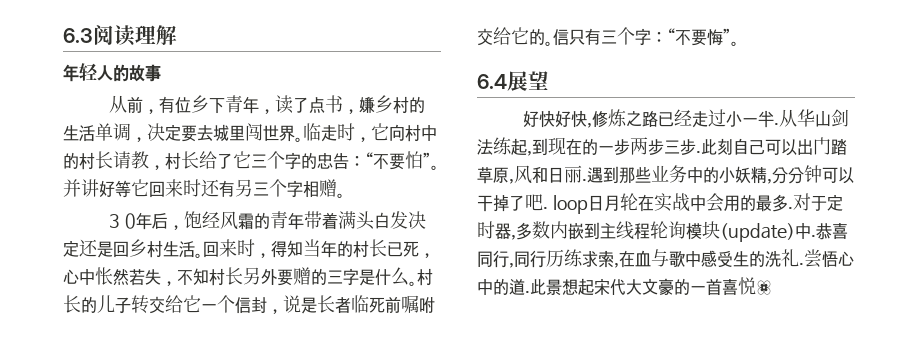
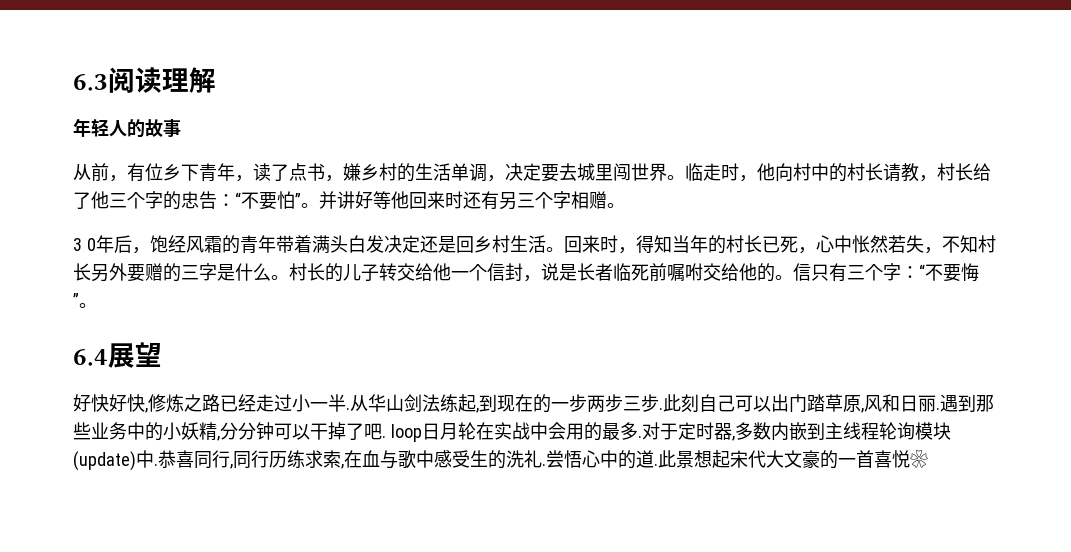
[371,123,389,141] 它 -> [757,163,775,181] 他
[233,151,251,169] 它 -> [91,191,109,209] 他
[131,179,149,197] 它 -> [391,191,409,209] 他
[183,295,201,313] 它 -> [433,263,451,281] 他
[511,27,529,45] 它 -> [739,263,757,281] 他

